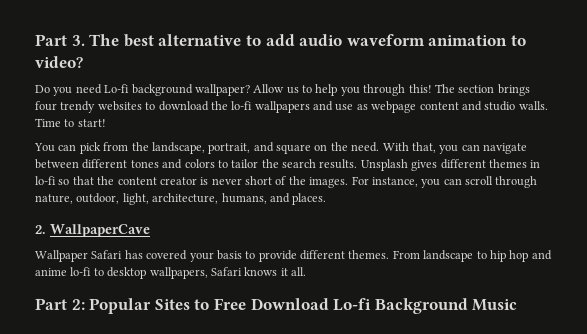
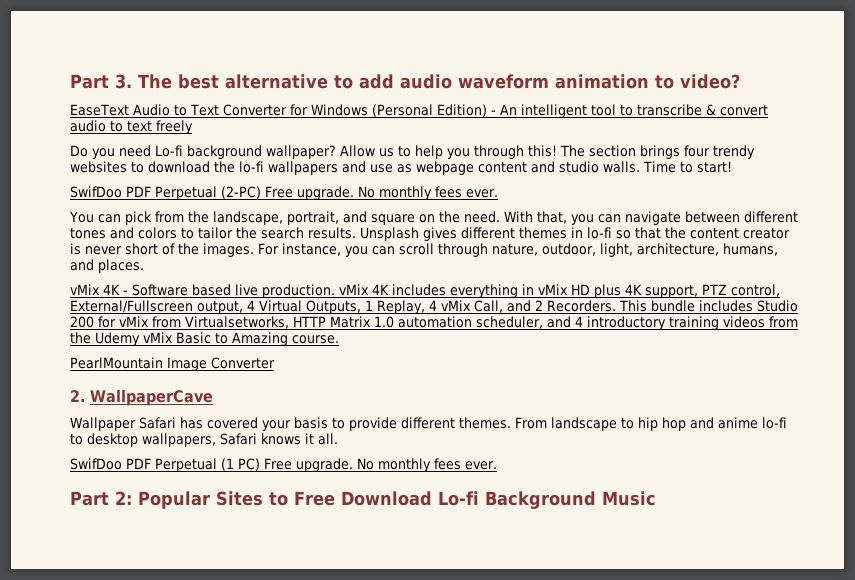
(83, 62) none -> [70,104,768,118] [70,120,193,134] // EaseText Audio to Text Converter for Windows (Personal Edition) - An intelligent tool to transcribe & convert audio to text freely
(106, 123) none -> [70,186,498,200] // SwifDoo PDF Perpetual (2-PC) Free upgrade. No monthly fees ever.
(327, 199) none -> [70,284,780,298] [70,300,798,314] [70,316,798,330] [70,332,339,346] [70,357,275,371] // vMix 4K - Software based live production. vMix 4K includes everything in vMix HD plus 4K support, PTZ control, External/Fullscreen output, 4 Virtual Outputs, 1 Replay, 4 vMix Call, and 2 Recorders. This bundle includes Studio 200 for vMix from Virtualsetworks, HTTP Matrix 1.0 automation scheduler, and 4 introductory training videos from the Udemy vMix Basic to Amazing course. // PearlMountain Image Converter
(306, 271) none -> [70,458,497,472] // SwifDoo PDF Perpetual (1 PC) Free upgrade. No monthly fees ever.

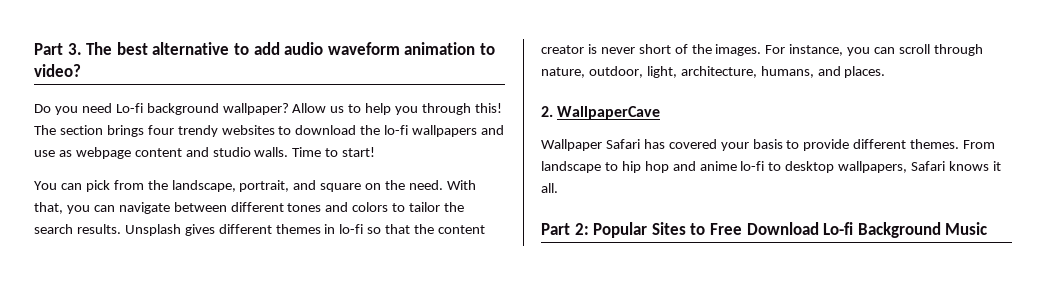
[70,104,768,118] [70,120,193,134] // EaseText Audio to Text Converter for Windows (Personal Edition) - An intelligent tool to transcribe & convert audio to text freely -> (81, 70) none
[70,186,498,200] // SwifDoo PDF Perpetual (2-PC) Free upgrade. No monthly fees ever. -> (376, 152) none
[70,284,780,298] [70,300,798,314] [70,316,798,330] [70,332,339,346] [70,357,275,371] // vMix 4K - Software based live production. vMix 4K includes everything in vMix HD plus 4K support, PTZ control, External/Fullscreen output, 4 Virtual Outputs, 1 Replay, 4 vMix Call, and 2 Recorders. This bundle includes Studio 200 for vMix from Virtualsetworks, HTTP Matrix 1.0 automation scheduler, and 4 introductory training videos from the Udemy vMix Basic to Amazing course. // PearlMountain Image Converter -> (886, 72) none
[70,458,497,472] // SwifDoo PDF Perpetual (1 PC) Free upgrade. No monthly fees ever. -> (558, 188) none

